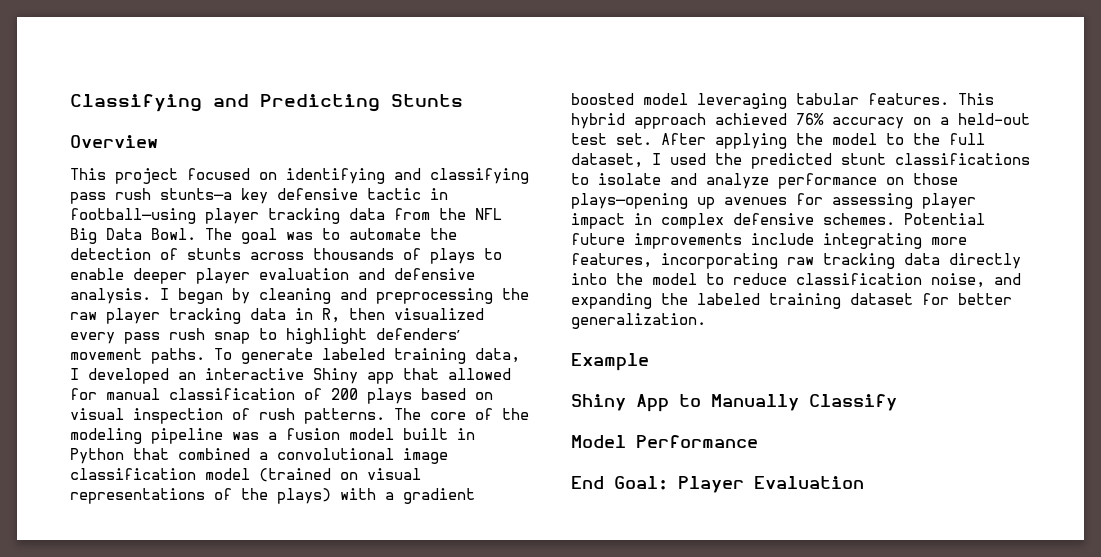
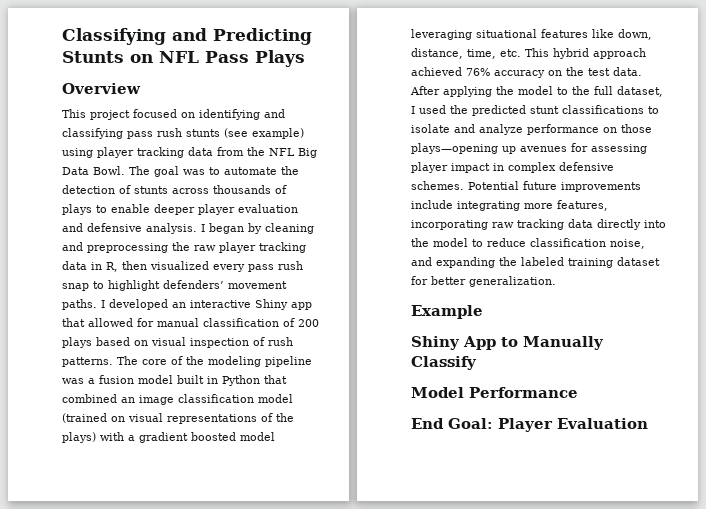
(463, 100) none -> [130,50,305,67] on NFL Pass Plays
[160,188,448,204] [70,208,196,224] stunts—a key defensive tactic in football—using -> [186,128,304,139] [62,148,93,158] stunts (see example) using
[214,348,520,364] To generate labeled training data, -> (97, 304) none
[259,448,394,460] a convolutional -> [121,397,135,403] an
[796,93,949,105] tabular features. -> [476,29,652,40] [411,48,521,59] situational features like down, distance, time, etc.
[940,113,1030,125] [571,133,652,145] a held-out test set. -> [566,67,642,76] the test data.

